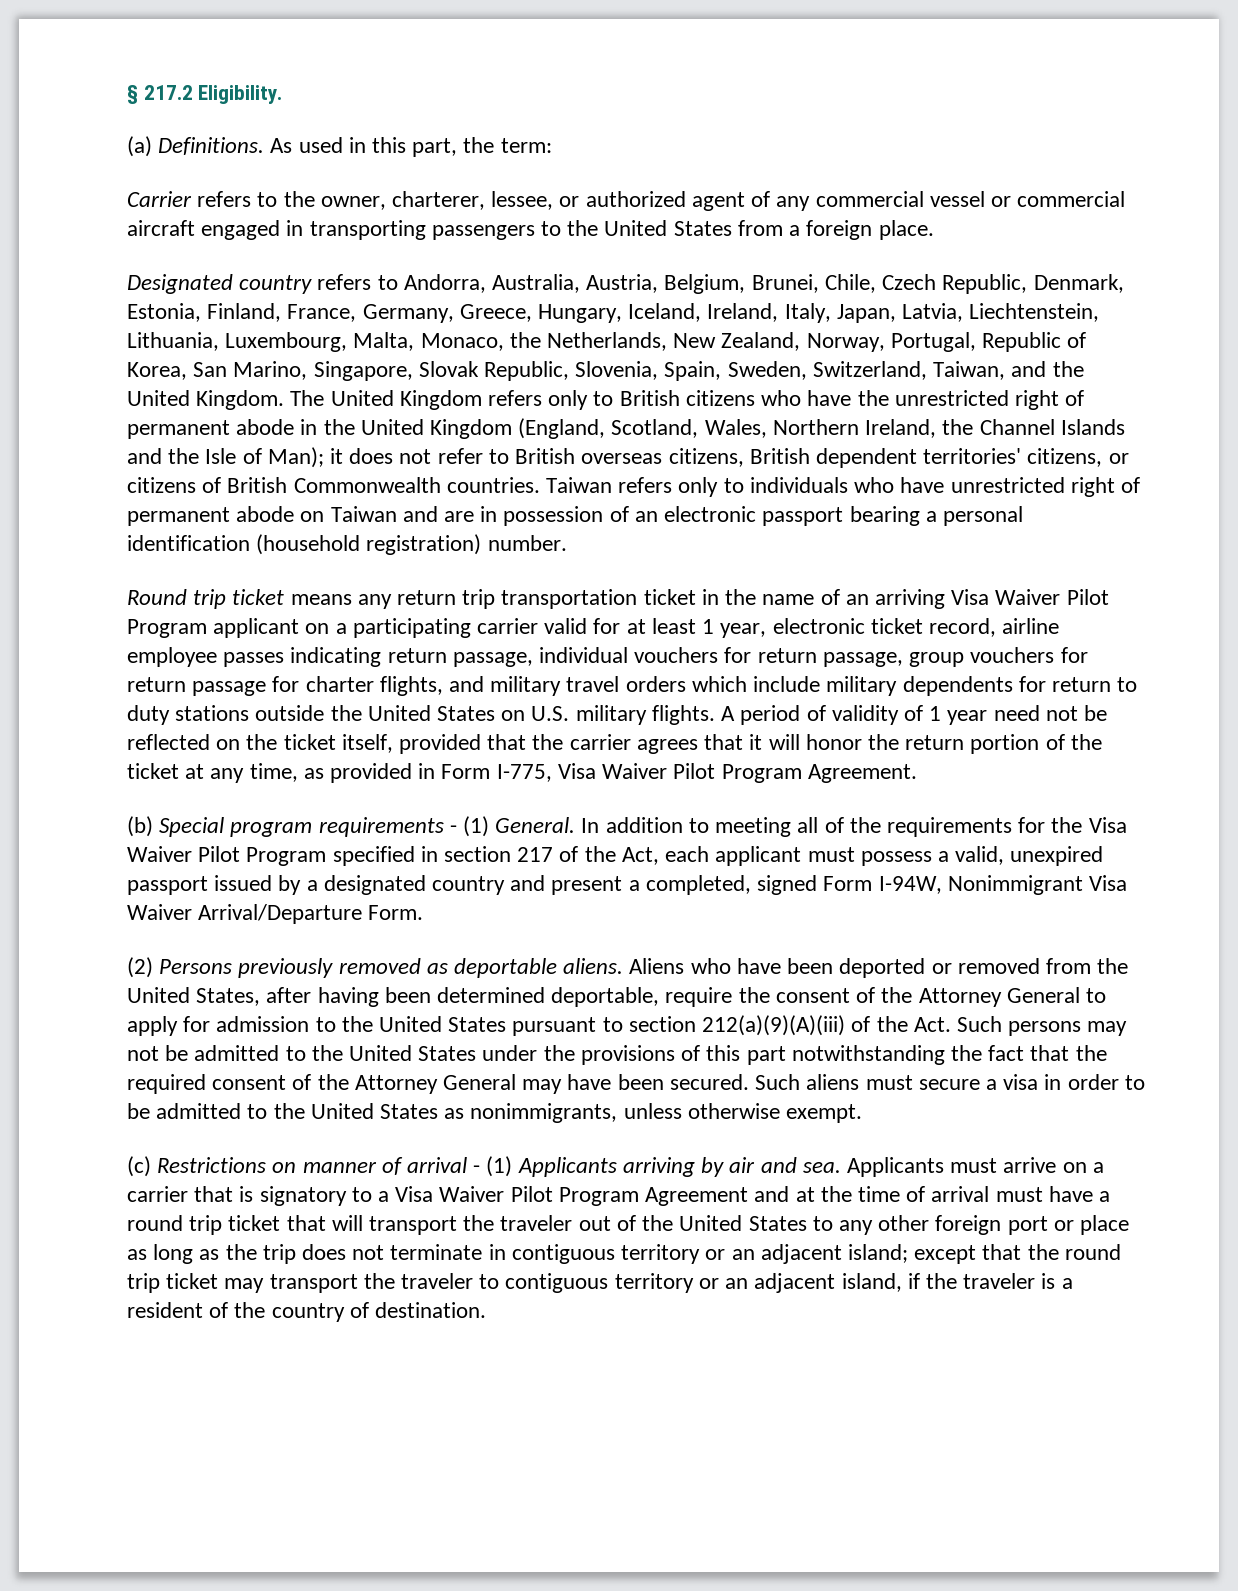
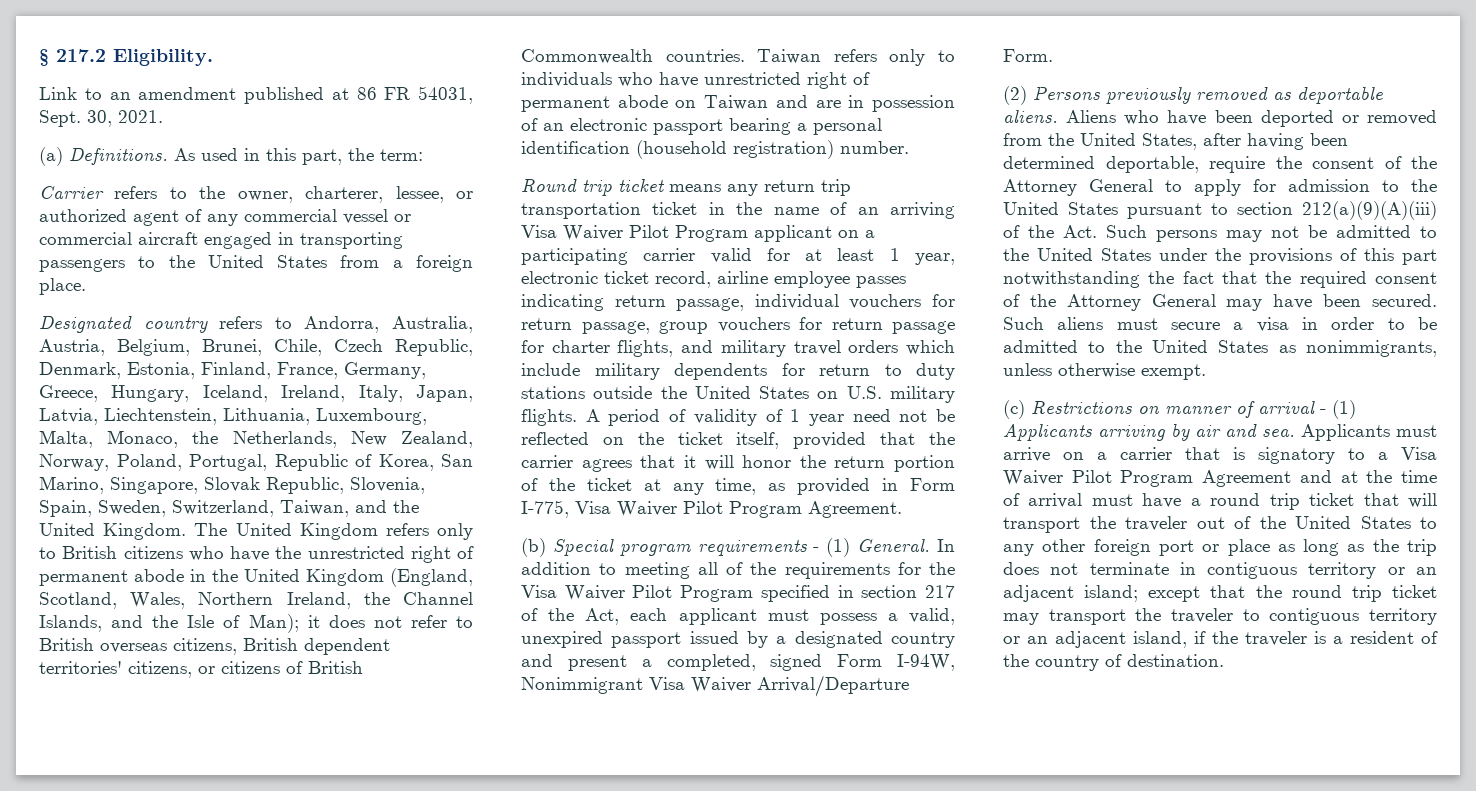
(283, 94) none -> [39,86,473,104] [39,110,163,127] // Link to an amendment published at 86 FR 54031, Sept. 30, 2021.
(885, 342) none -> [116,454,182,471] Poland,
[1060,419,1125,435] Islands -> [39,615,102,632] Islands,

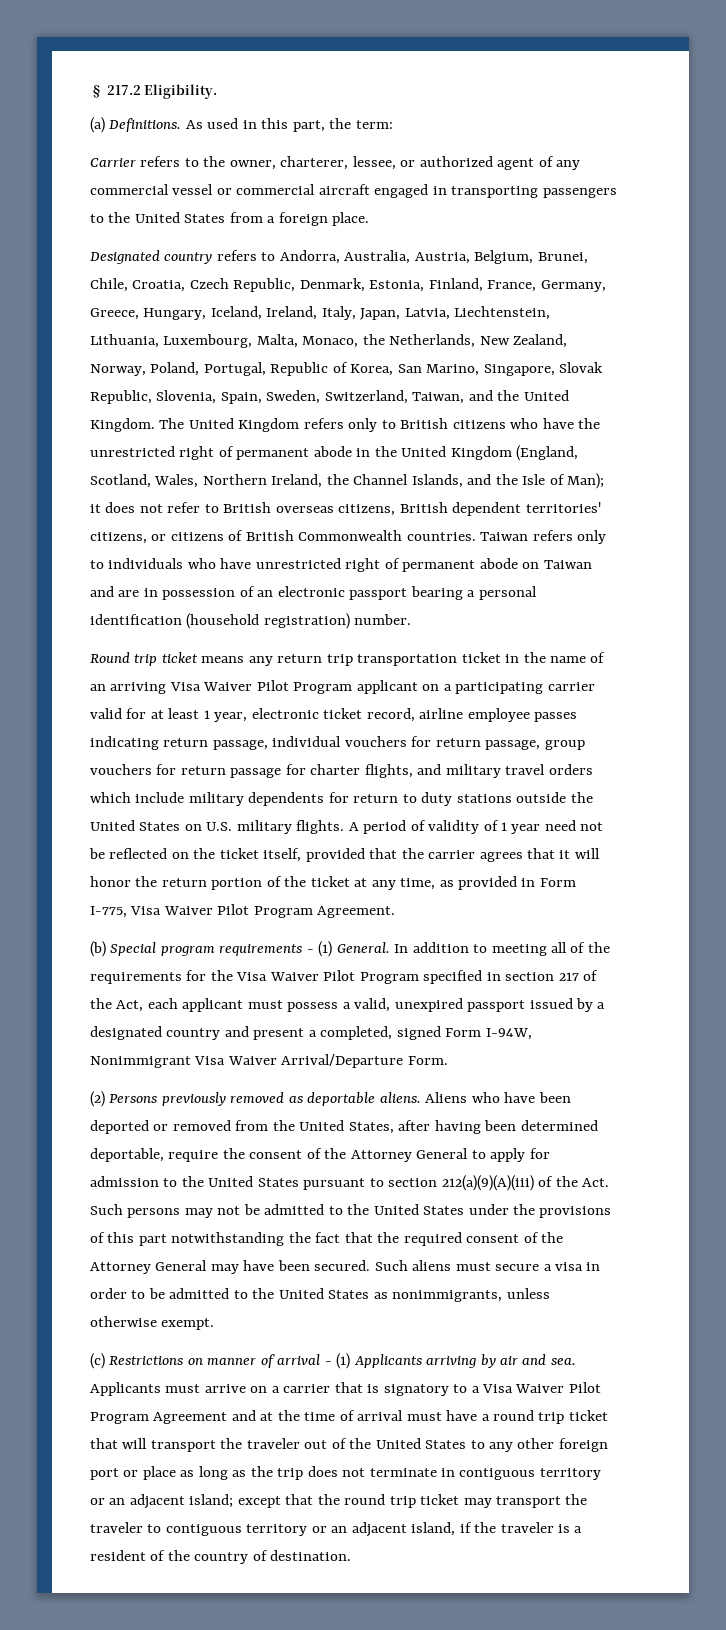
[39,86,473,104] [39,110,163,127] // Link to an amendment published at 86 FR 54031, Sept. 30, 2021. -> (218, 91) none
(322, 347) none -> [132,280,186,292] Croatia,

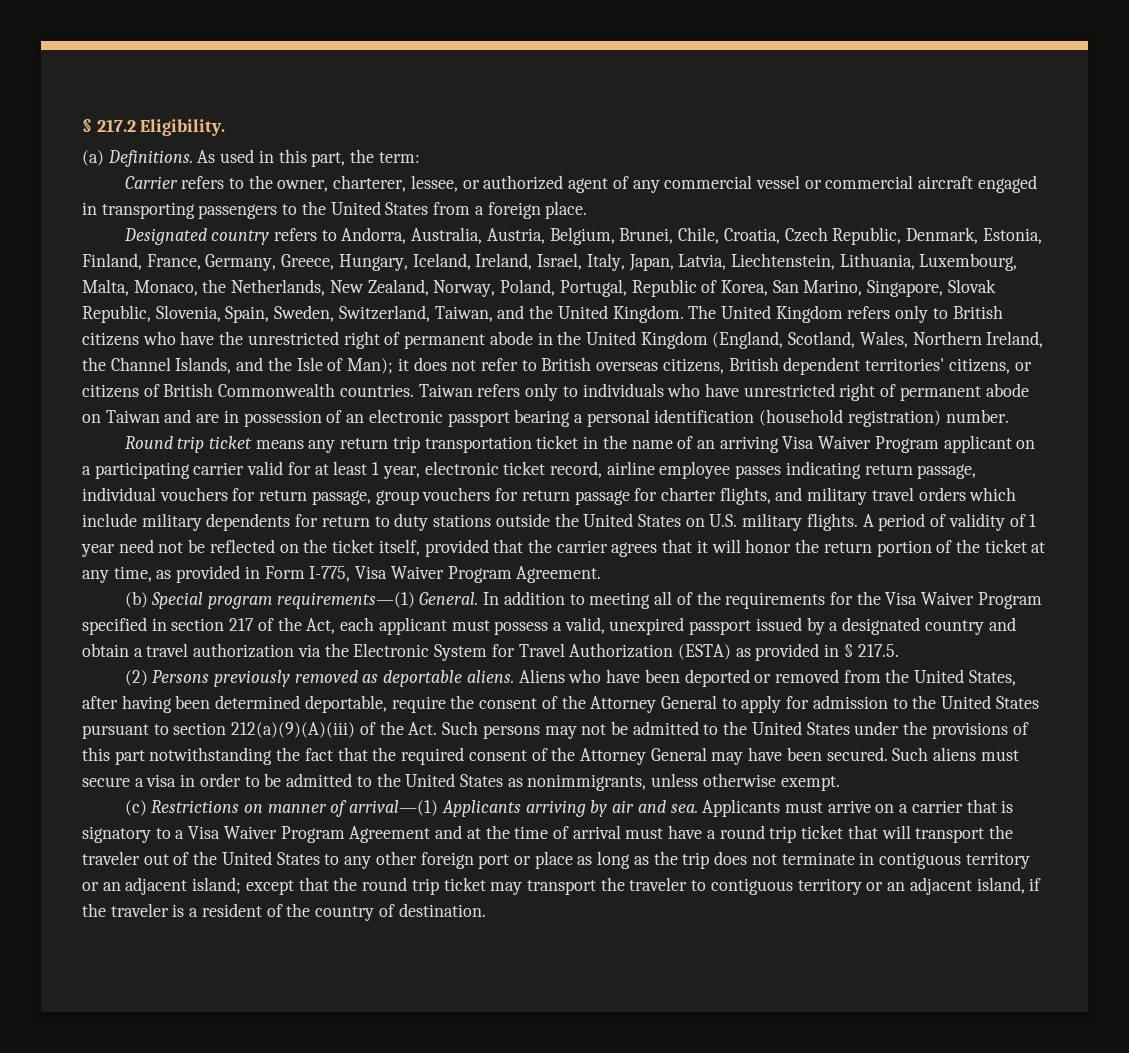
(318, 313) none -> [537,253,583,270] Israel,
[256,680,289,691] Pilot -> (872, 442) none
[217,904,250,915] Pilot -> (444, 572) none
[219,941,333,957] requirements - (1) -> [276,592,415,609] requirements—(1)
[323,970,356,981] Pilot -> (975, 598) none
[253,1026,532,1040] [90,1054,448,1068] present a completed, signed Form I-94W, Nonimmigrant Visa Waiver Arrival/Departure Form. -> [82,643,899,661] obtain a travel authorization via the Electronic System for Travel Authorization (ESTA) as provided in § 217.5.
[277,1353,351,1369] arrival - (1) -> [349,800,439,816] arrival—(1)
[568,1382,601,1393] Pilot -> (277, 832) none

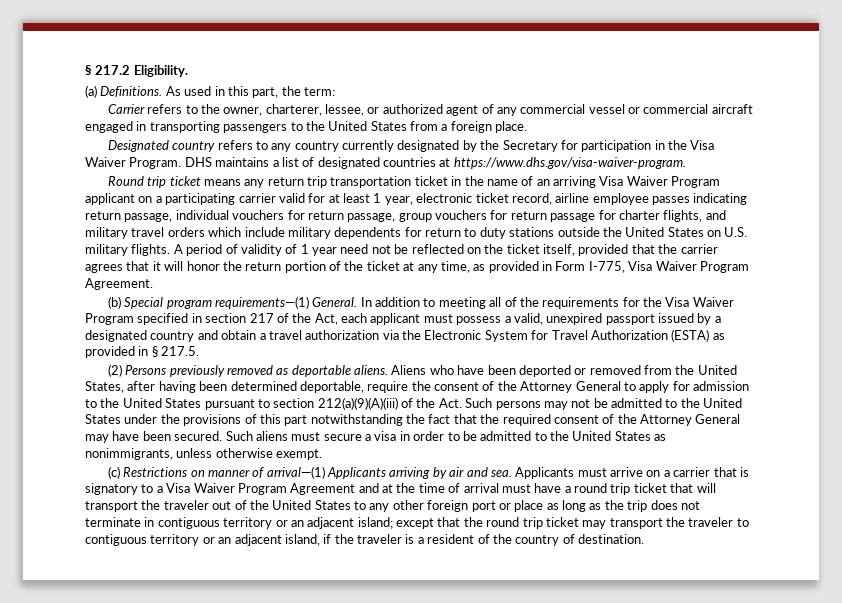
[341,227,1042,245] [82,253,1018,271] [82,279,996,297] [82,305,1003,323] [82,331,1044,349] [82,357,1032,375] [82,383,1029,401] [82,409,1009,427] Andorra, Australia, Austria, Belgium, Brunei, Chile, Croatia, Czech Republic, Denmark, Estonia, Finland, France, Germany, Greece, Hungary, Iceland, Ireland, Israel, Italy, Japan, Latvia, Liechtenstein, Lithuania, Luxembourg, Malta, Monaco, the Netherlands, New Zealand, Norway, Poland, Portugal, Republic of Korea, San Marino, Singapore, Slovak Republic, Slovenia, Spain, Sweden, Switzerland, Taiwan, and the United Kingdom. The United Kingdom refers only to British citizens who have the unrestricted right of permanent abode in the United Kingdom (England, Scotland, Wales, Northern Ireland, the Channel Islands, and the Isle of Man); it does not refer to British overseas citizens, British dependent territories' citizens, or citizens of British Commonwealth countries. Taiwan refers only to individuals who have unrestricted right of permanent abode on Taiwan and are in possession of an electronic passport bearing a personal identification (household registration) number. -> [271,140,715,152] [85,157,686,169] any country currently designated by the Secretary for participation in the Visa Waiver Program. DHS maintains a list of designated countries at https://www.dhs.gov/visa-waiver-program.

